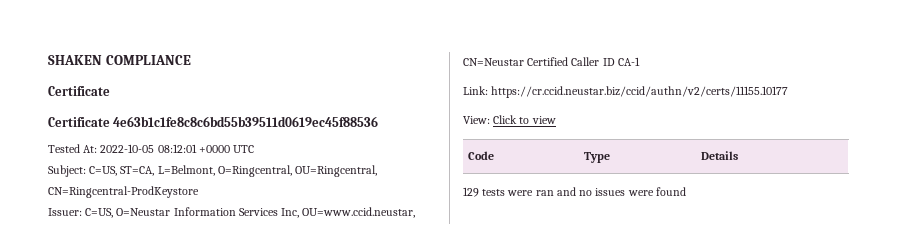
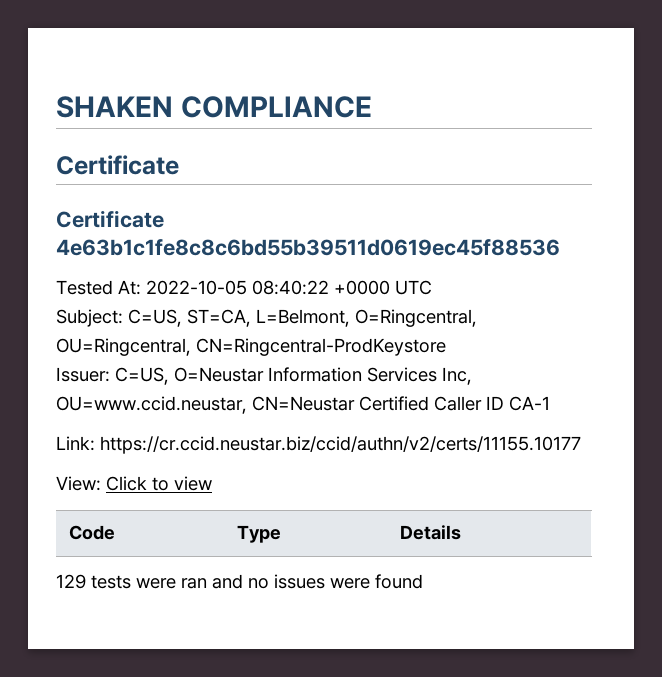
[157,144,197,153] 08:12:01 -> [252,280,329,295] 08:40:22

